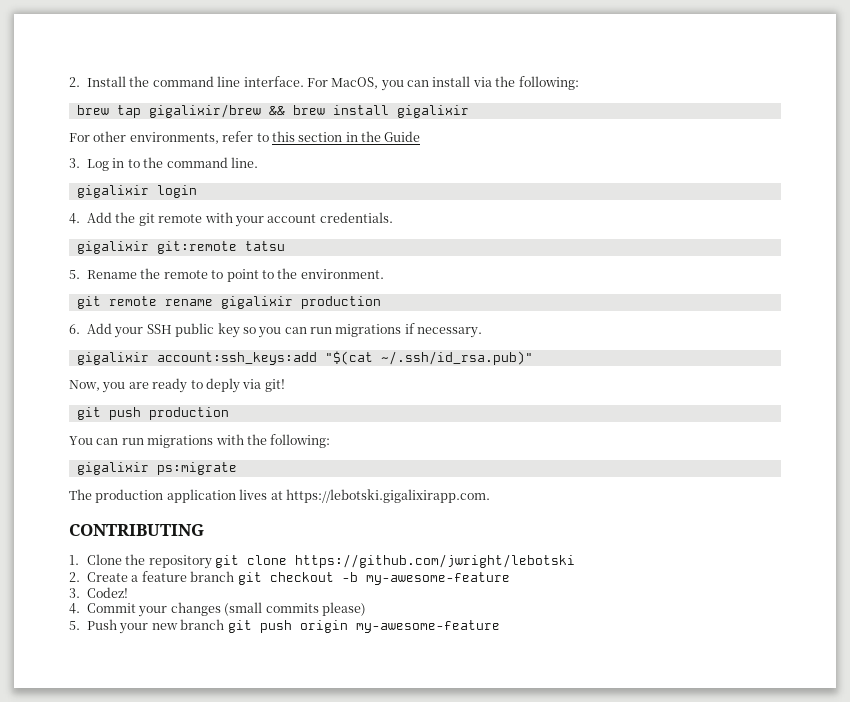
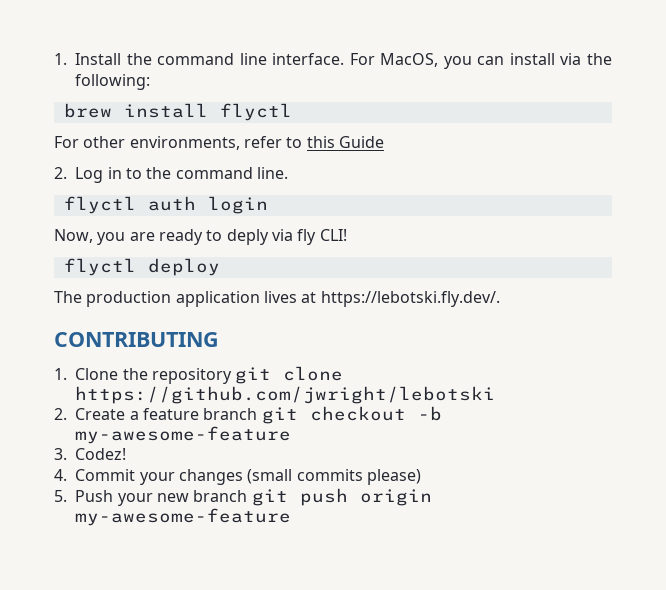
[69,77,80,87] 2. -> [54,53,67,65] 1.
[116,104,469,118] tap gigalixir/brew && brew install gigalixir -> [123,103,292,121] install flyctl
[298,131,381,142] section in the -> (335, 142) none
[69,158,80,168] 3. -> [54,167,67,179] 2.
[76,185,149,198] gigalixir -> [63,196,196,214] flyctl auth
[69,212,393,227] [76,241,285,254] [69,268,384,282] [76,296,381,309] [69,323,483,338] [76,351,533,365] // 4. Add the git remote with your account credentials. // gigalixir git:remote tatsu // 5. Rename the remote to point to the environment. // git remote rename gigalixir production // 6. Add your SSH public key so you can run migrations if necessary. // gigalixir account:ssh_keys:add "$(cat ~/.ssh/id_rsa.pub)" -> (268, 205) none
[264,379,285,392] [76,407,229,420] [69,434,331,448] [76,462,237,475] git! // git push production // You can run migrations with the following: // gigalixir ps:migrate -> [297,229,347,245] [63,258,220,276] fly CLI! // flyctl deploy
[285,489,490,503] https://lebotski.gigalixirapp.com. -> [320,291,500,307] https://lebotski.fly.dev/.

